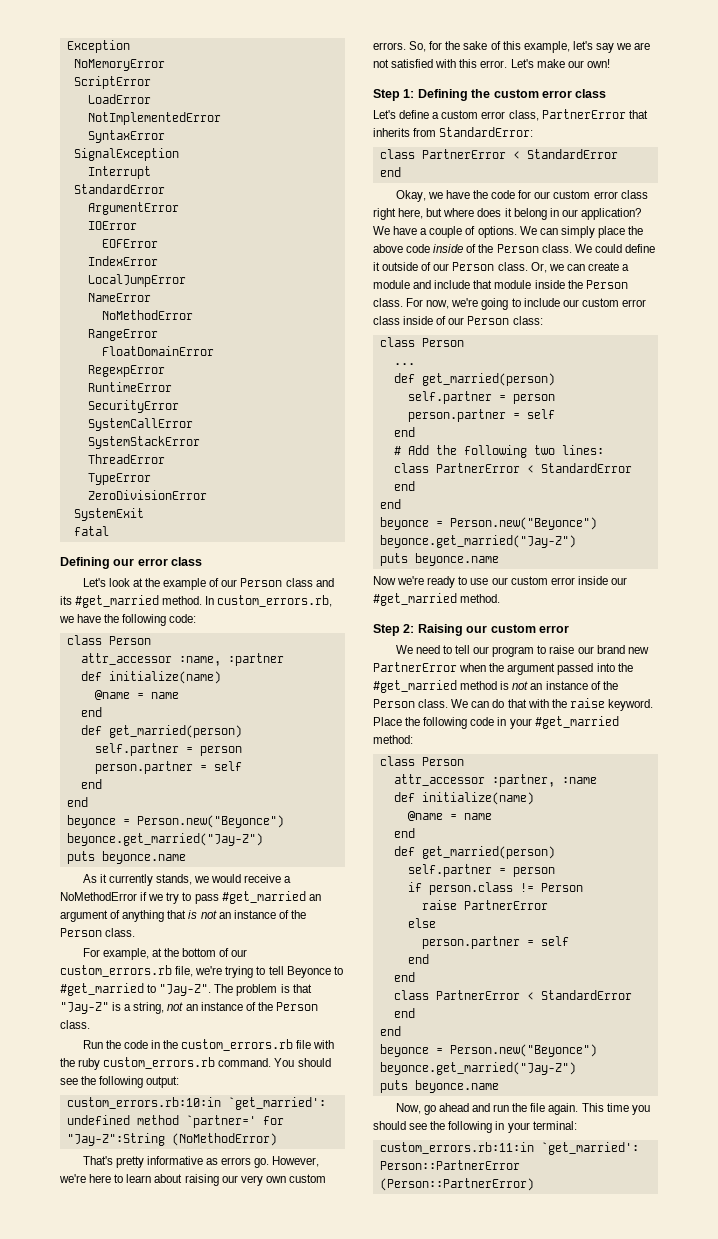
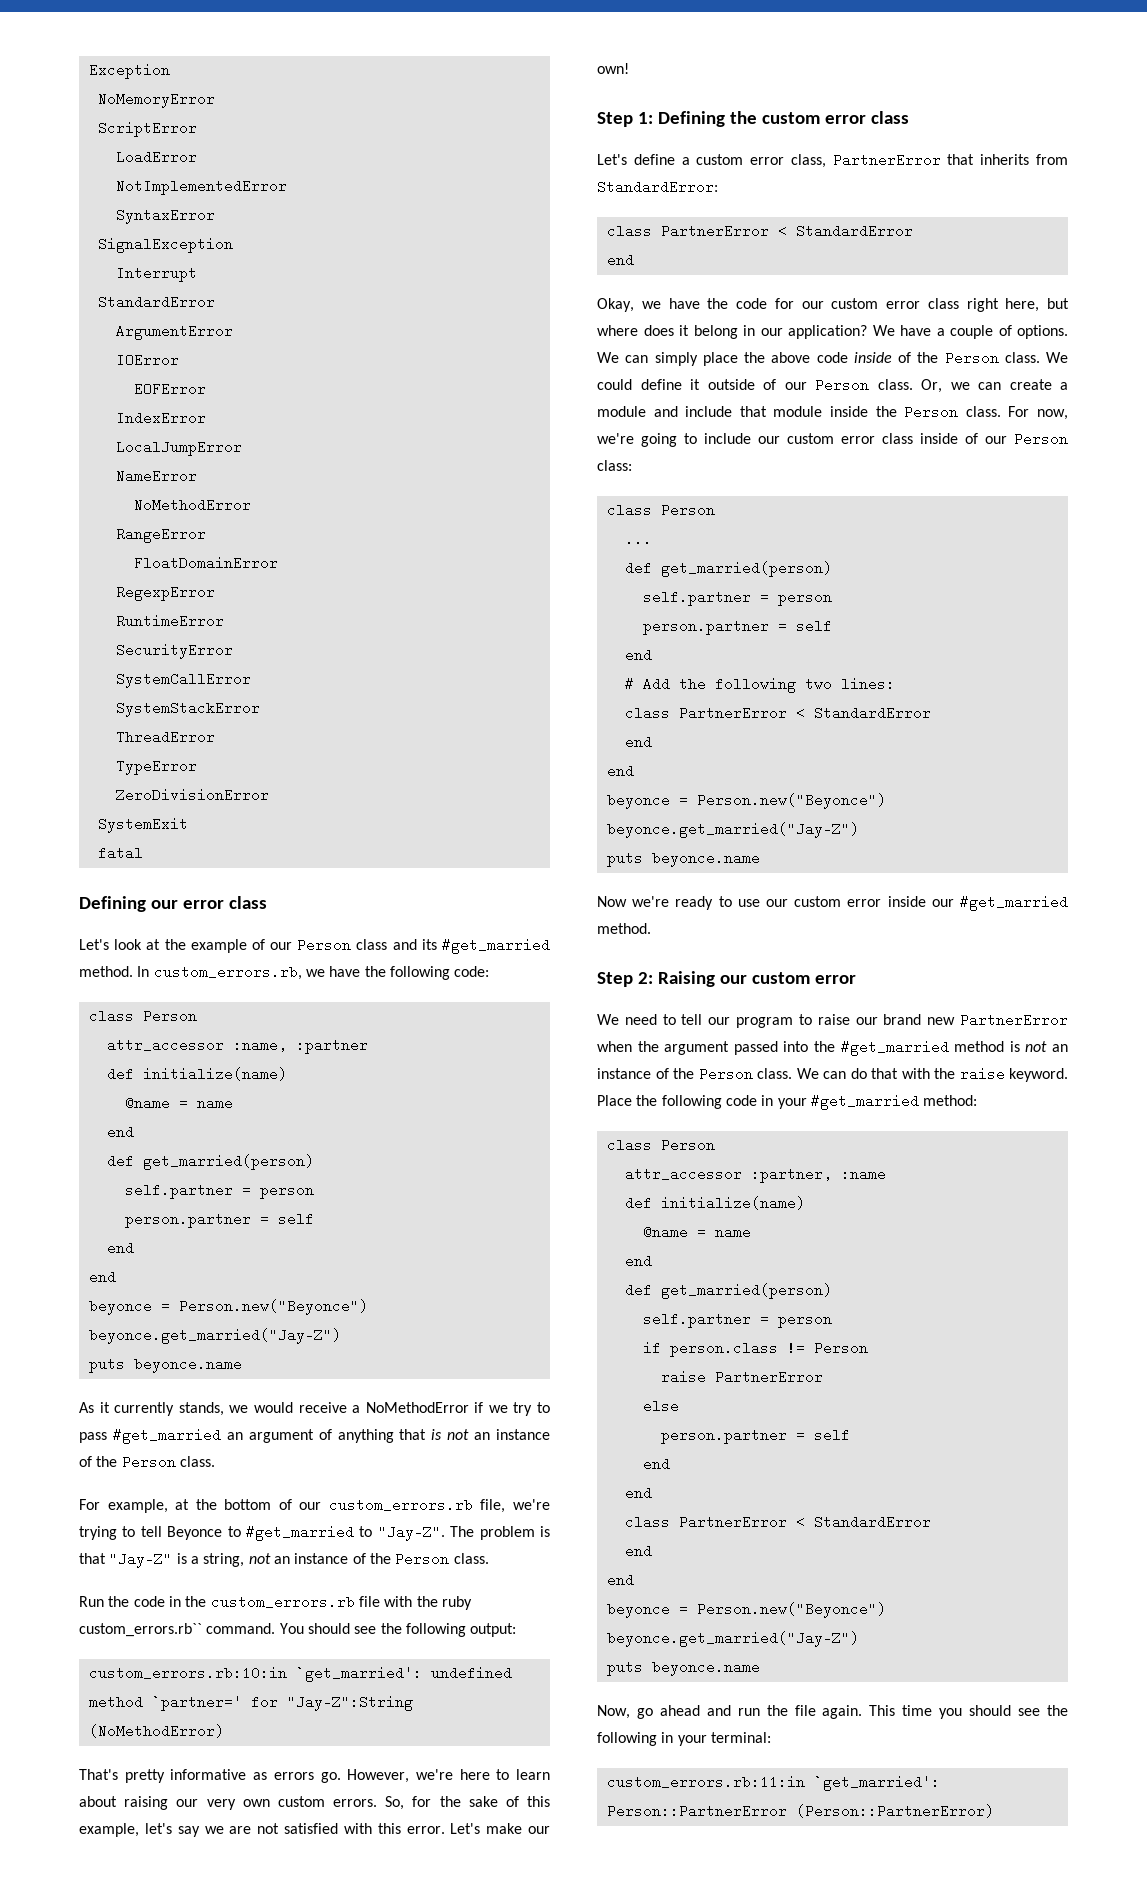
[103,1057,216,1069] custom_errors.rb -> [79,1623,202,1637] custom_errors.rb``

